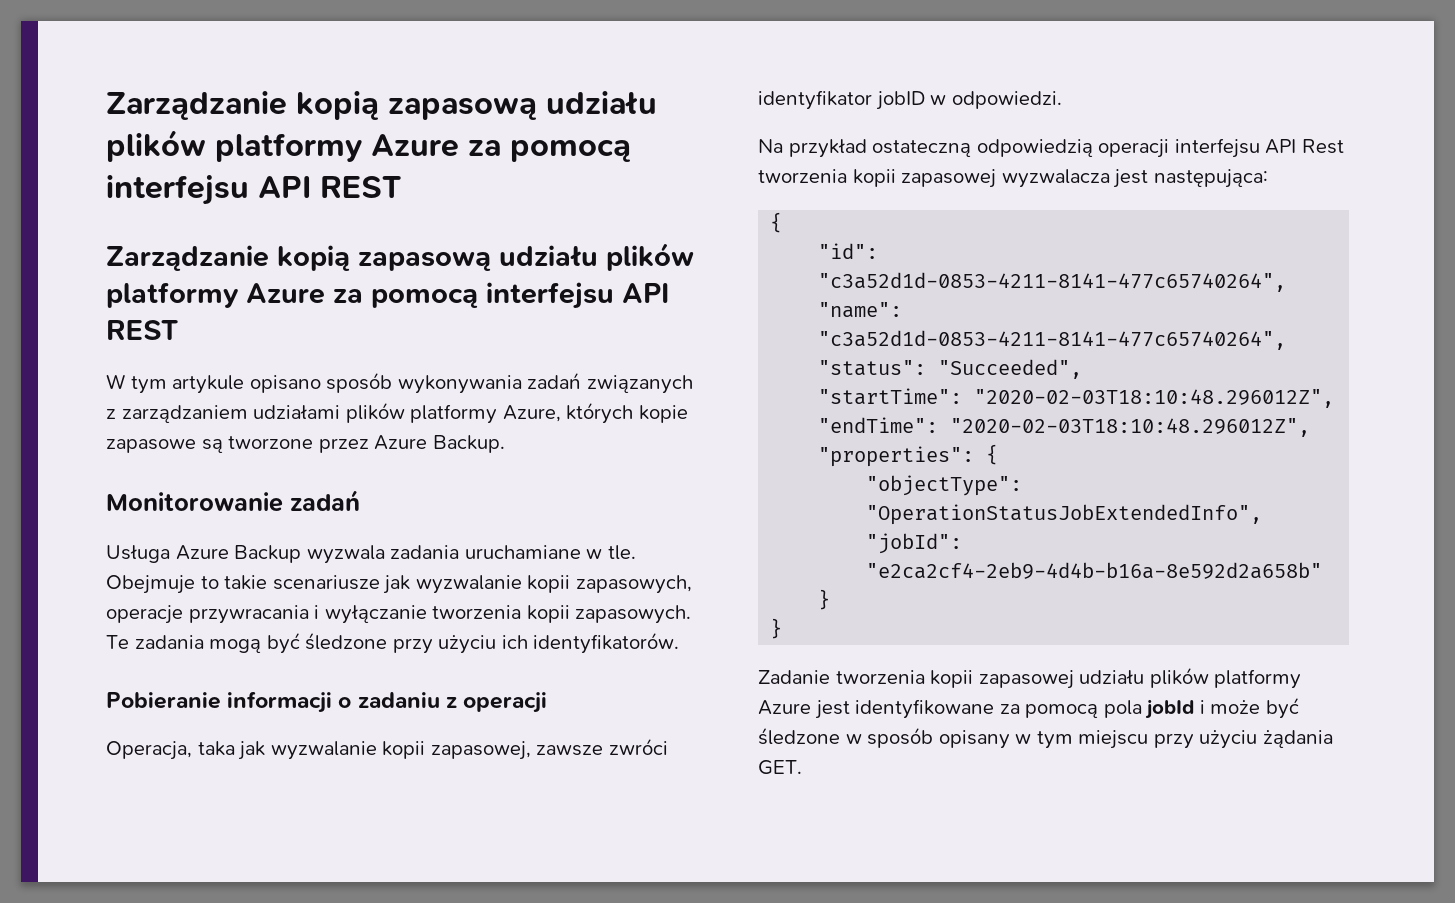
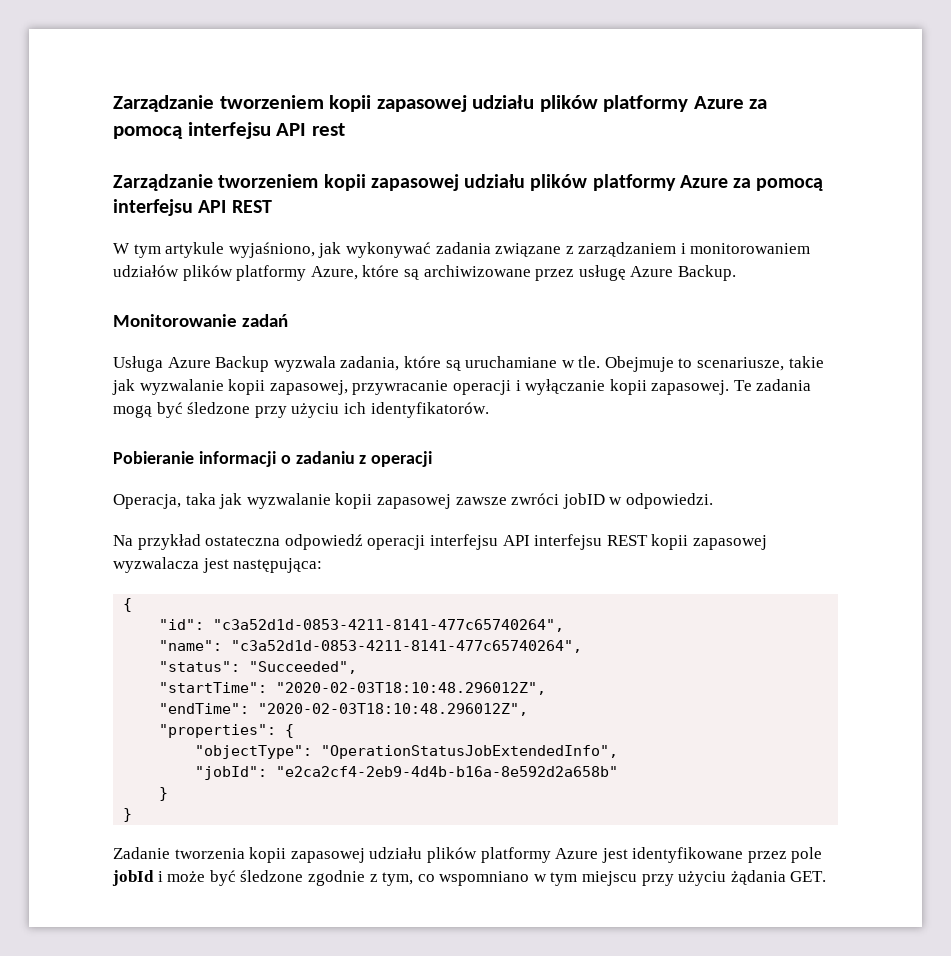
[106,91,657,120] [106,129,631,162] [106,175,401,205] [106,245,491,271] Zarządzanie kopią zapasową udziału plików platformy Azure za pomocą interfejsu API REST // Zarządzanie kopią zapasową -> [113,95,768,112] [113,122,345,139] [113,174,459,191] Zarządzanie tworzeniem kopii zapasowej udziału plików platformy Azure za pomocą interfejsu API rest // Zarządzanie tworzeniem kopii zapasowej
[249,372,693,394] [106,402,688,424] [106,436,369,453] opisano sposób wykonywania zadań związanych z zarządzaniem udziałami plików platformy Azure, których kopie zapasowe są tworzone przez -> [228,242,811,258] [113,265,626,281] wyjaśniono, jak wykonywać zadania związane z zarządzaniem i monitorowaniem udziałów plików platformy Azure, które są archiwizowane przez usługę
[390,545,460,559] zadania -> [340,356,461,371] zadania, które są
[224,575,692,594] [106,605,692,624] takie scenariusze jak wyzwalanie kopii zapasowych, operacje przywracania i wyłączanie tworzenia kopii zapasowych. -> [697,356,824,371] [112,379,730,395] scenariusze, takie jak wyzwalanie kopii zapasowej, przywracanie operacji i wyłączanie kopii zapasowej.
[430,741,531,760] zapasowej, -> [376,494,451,509] zapasowej
[758,90,872,110] identyfikator -> (560, 499) none
[872,139,1093,157] ostateczną odpowiedzią -> [205,534,363,550] ostateczna odpowiedź
[1301,139,1344,154] [758,169,847,183] Rest tworzenia -> [534,534,648,550] interfejsu REST
[999,700,1142,718] za pomocą pola -> [747,847,823,863] przez pole
[845,727,1010,749] w sposób opisany -> [307,870,530,886] zgodnie z tym, co wspomniano

